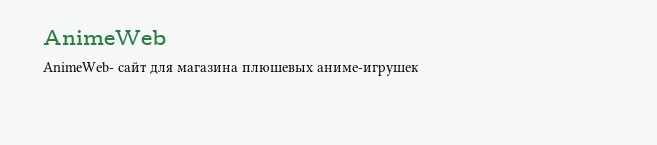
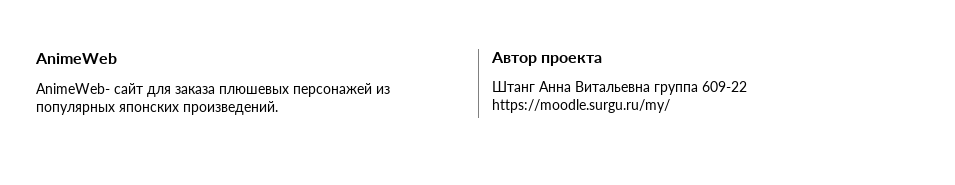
[177,64,419,76] магазина плюшевых аниме-игрушек -> [175,83,390,97] [36,101,278,115] [491,52,603,66] [492,81,747,95] [492,99,670,113] заказа плюшевых персонажей из популярных японских произведений. // Автор проекта // Штанг Анна Витальевна группа 609-22 https://moodle.surgu.ru/my/

